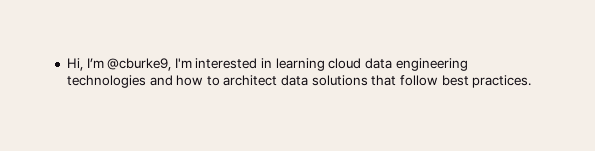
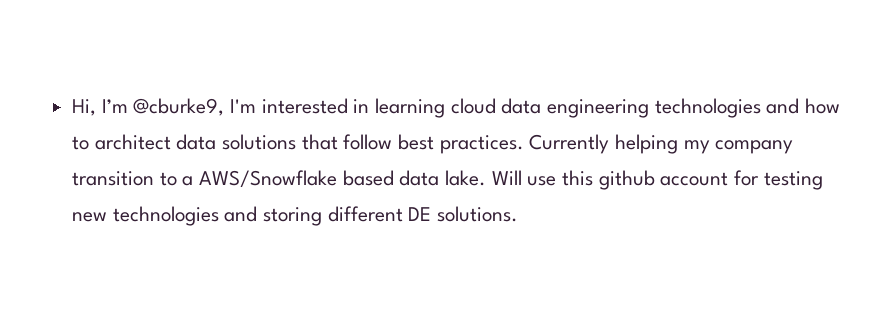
(532, 81) none -> [529,134,794,154] [72,170,823,190] [72,206,519,226] Currently helping my company transition to a AWS/Snowflake based data lake. Will use this github account for testing new technologies and storing different DE solutions.

